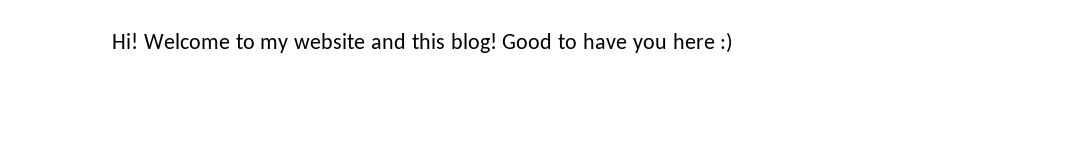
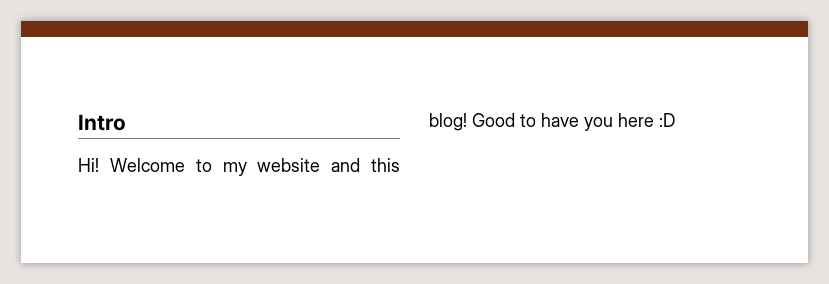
(112, 41) none -> [78,114,126,131] Intro //
[720,32,734,53] :) -> [659,113,675,127] :D

